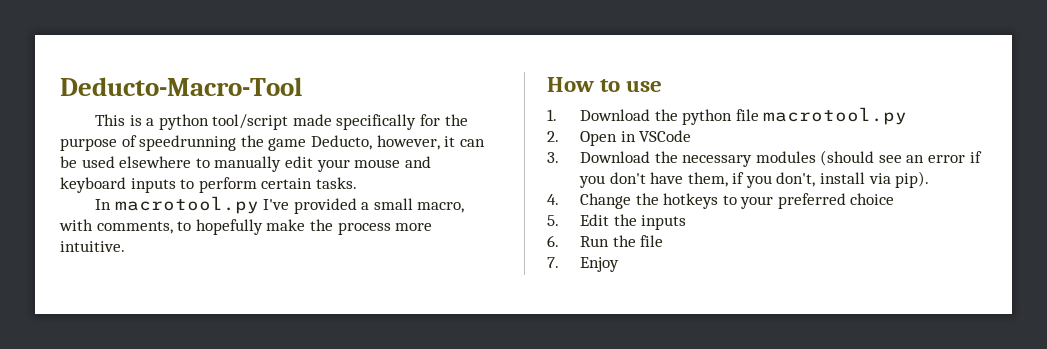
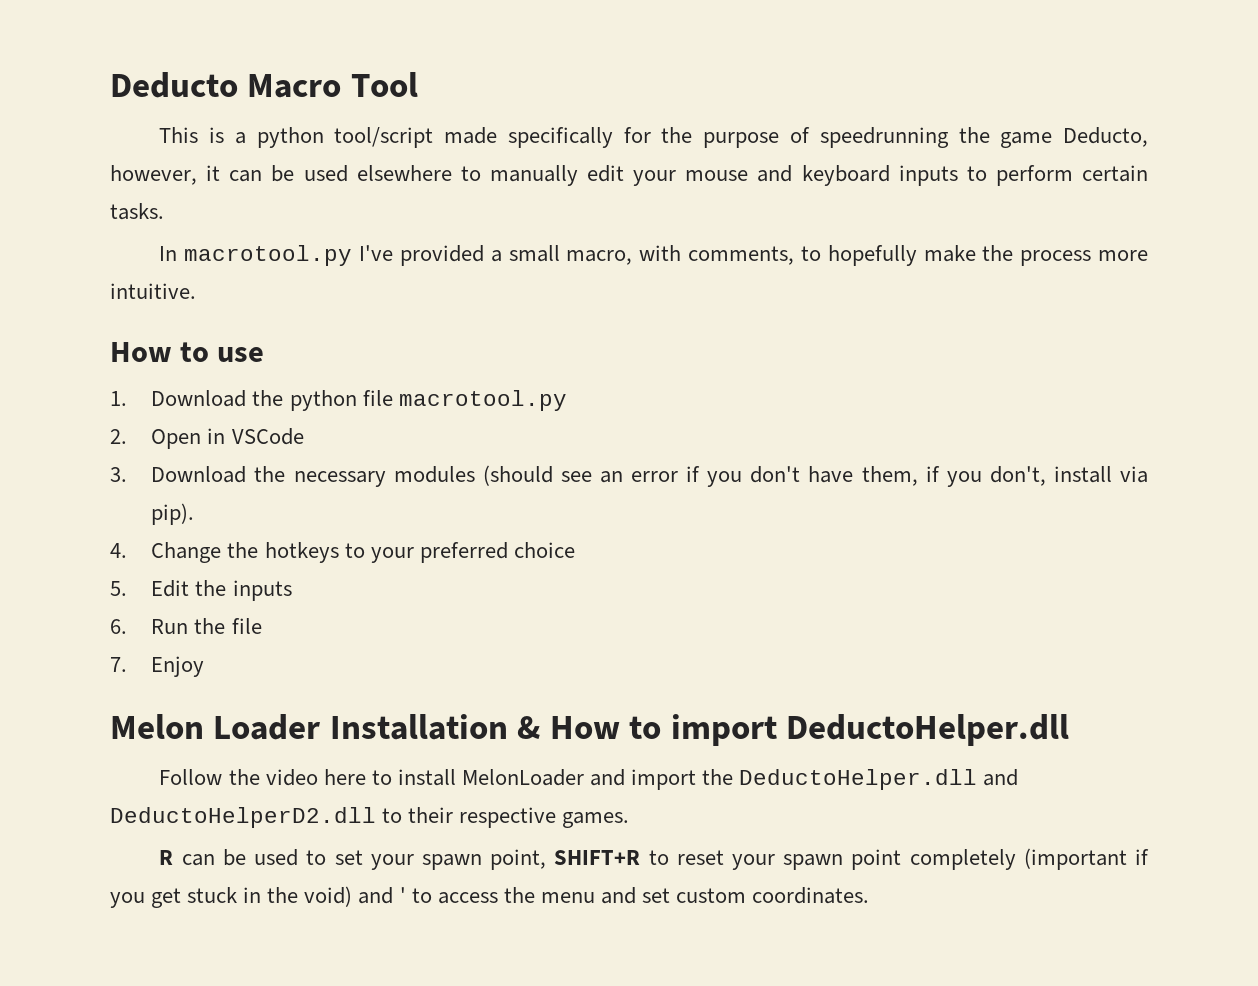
[60,77,302,96] Deducto-Macro-Tool -> [110,72,418,98] Deducto Macro Tool
(619, 264) none -> [110,714,1070,746] [159,769,1019,790] [110,807,630,828] [159,848,1149,870] [110,886,870,908] // Melon Loader Installation & How to import DeductoHelper.dll // Follow the video here to install MelonLoader and import the DeductoHelper.dll and DeductoHelperD2.dll to their respective games. // R can be used to set your spawn point, SHIFT+R to reset your spawn point completely (important if you get stuck in the void) and ' to access the menu and set custom coordinates.

